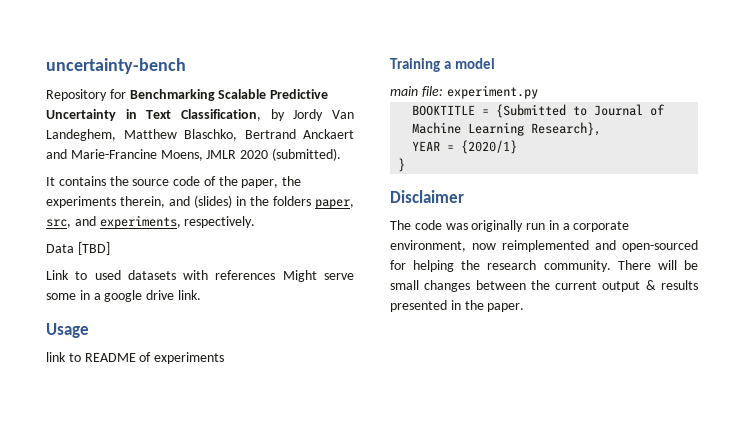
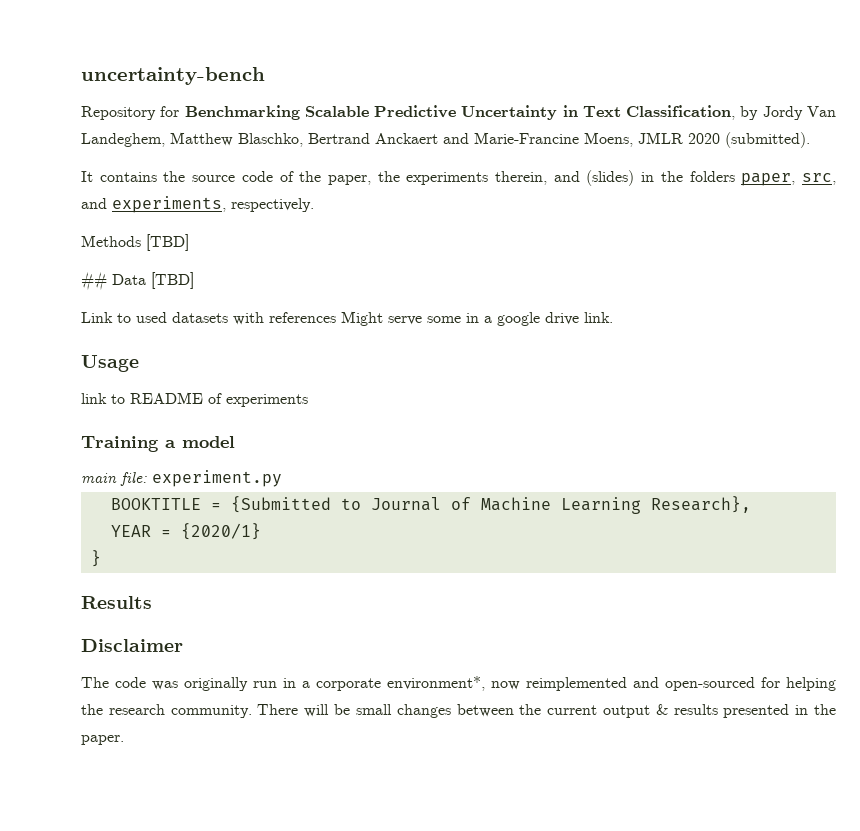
(256, 222) none -> [81,234,189,251] [81,271,107,291] Methods [TBD] // ##
(406, 165) none -> [81,596,152,609] // Results
[390,240,466,252] environment, -> [387,676,485,691] environment*,

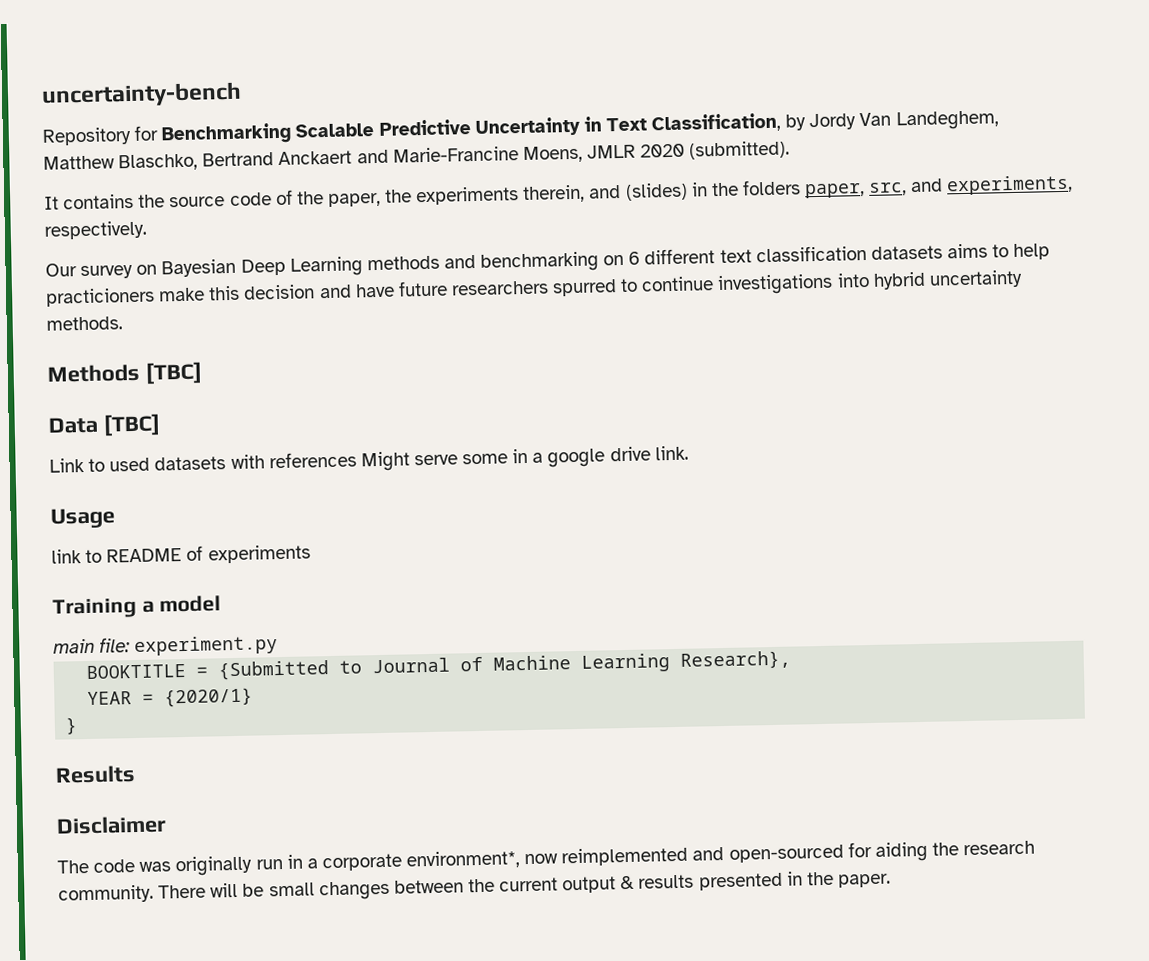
[81,234,189,251] [81,271,194,291] Methods [TBD] // ## Data [TBD] -> [45,243,1051,280] [45,269,1023,307] [46,316,123,331] [47,361,202,385] [48,413,160,437] Our survey on Bayesian Deep Learning methods and benchmarking on 6 different text classification datasets aims to help practicioners make this decision and have future researchers spurred to continue investigations into hybrid uncertainty methods. // Methods [TBC] // Data [TBC]
[786,677,836,691] helping -> [874,841,928,862] aiding

